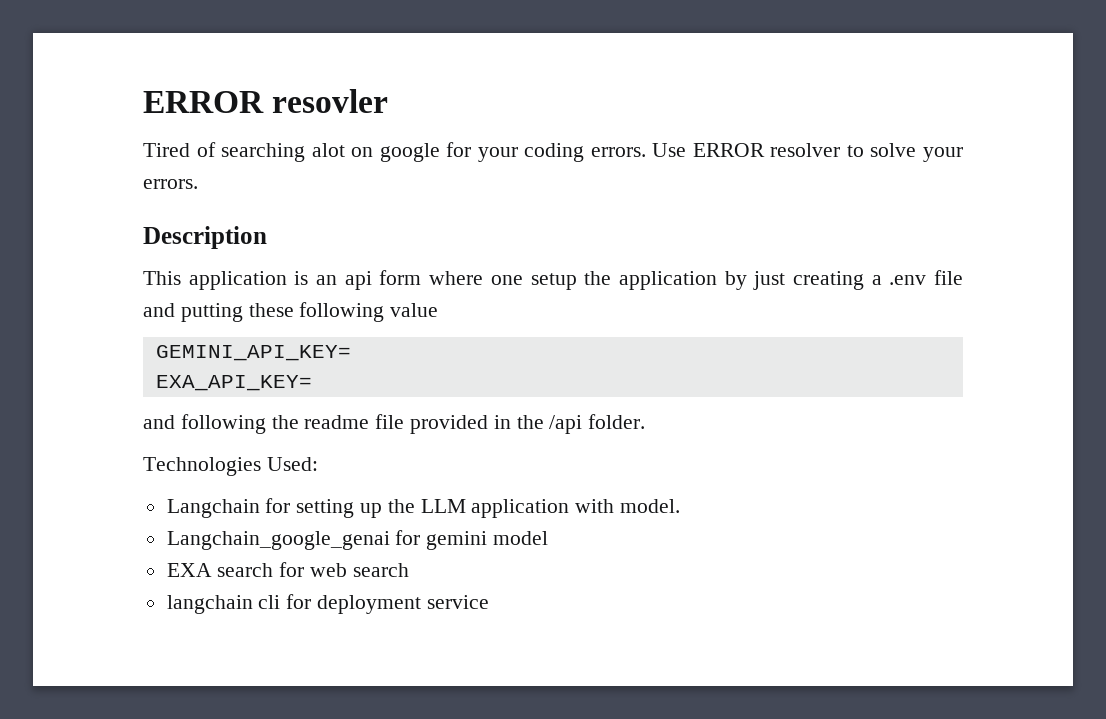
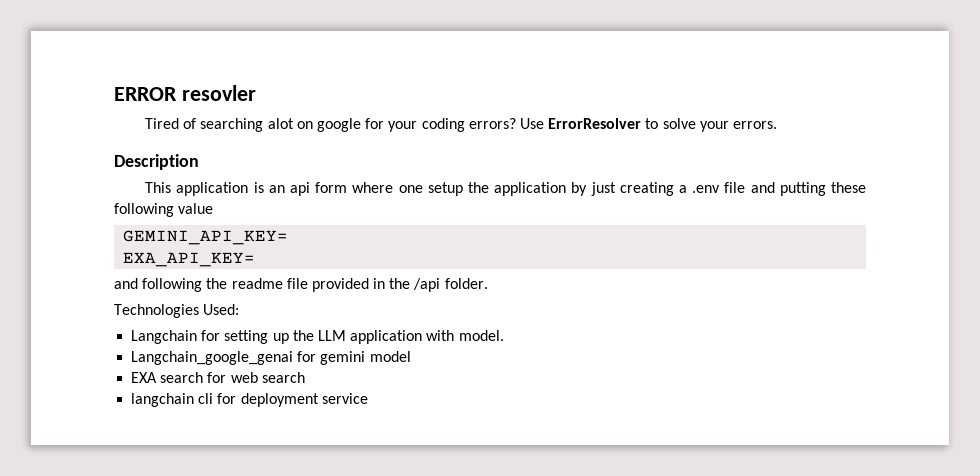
[590,143,841,157] errors. Use ERROR resolver -> [468,118,642,129] errors? Use ErrorResolver

